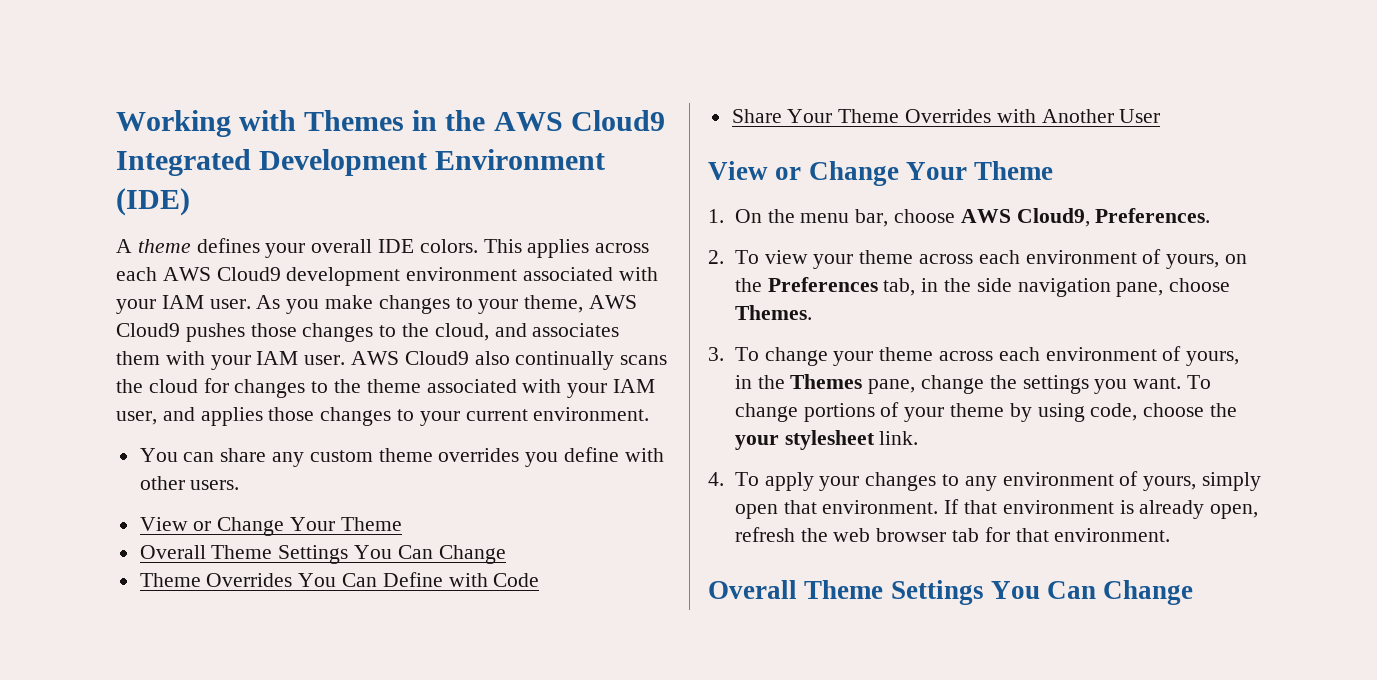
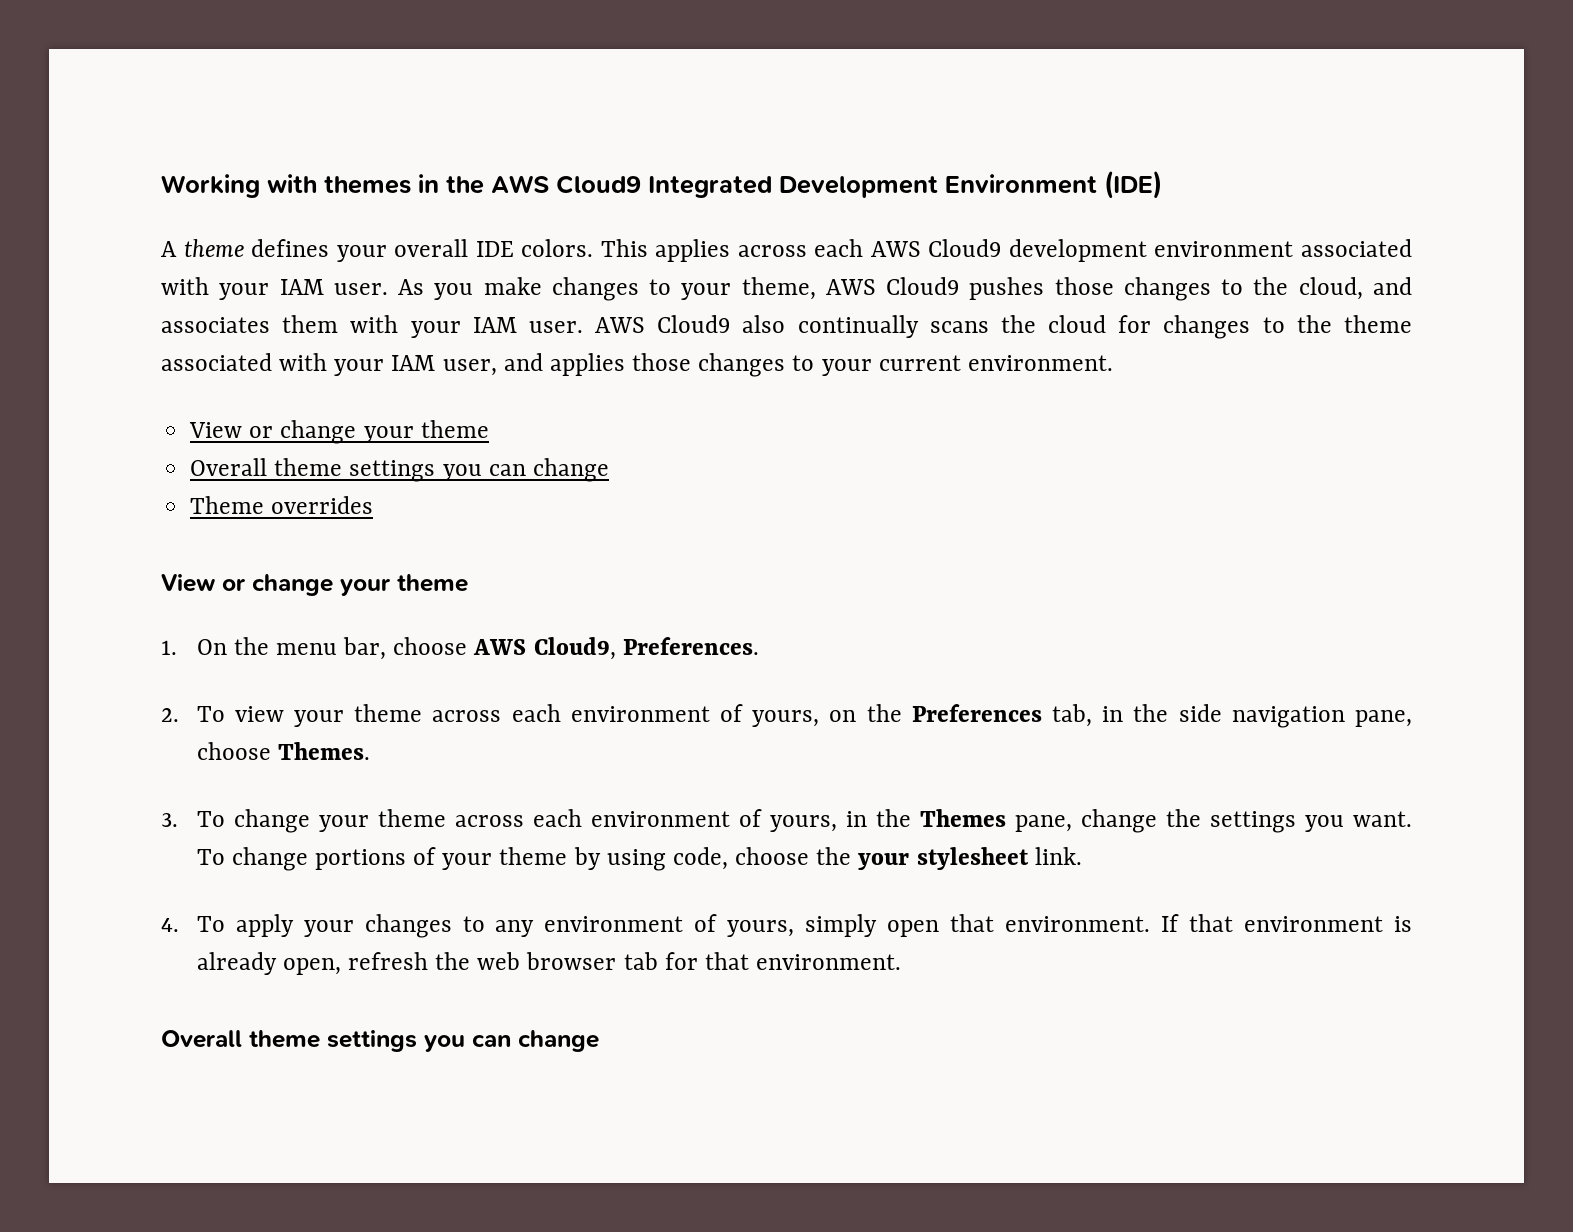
[304,110,405,131] Themes -> [324,176,411,194] themes
[139,447,664,467] [139,476,240,490] [139,517,402,536] [139,545,506,564] [139,572,540,587] [731,109,1161,123] [708,161,1054,186] You can share any custom theme overrides you define with other users. // View or Change Your Theme // Overall Theme Settings You Can Change // Theme Overrides You Can Define with Code // Share Your Theme Overrides with Another User // View or Change Your Theme -> [189,420,489,444] [190,458,609,482] [190,496,374,514] [161,574,468,596] View or change your theme // Overall theme settings you can change // Theme overrides // View or change your theme
[804,580,1194,605] Theme Settings You Can Change -> [249,1030,599,1052] theme settings you can change

